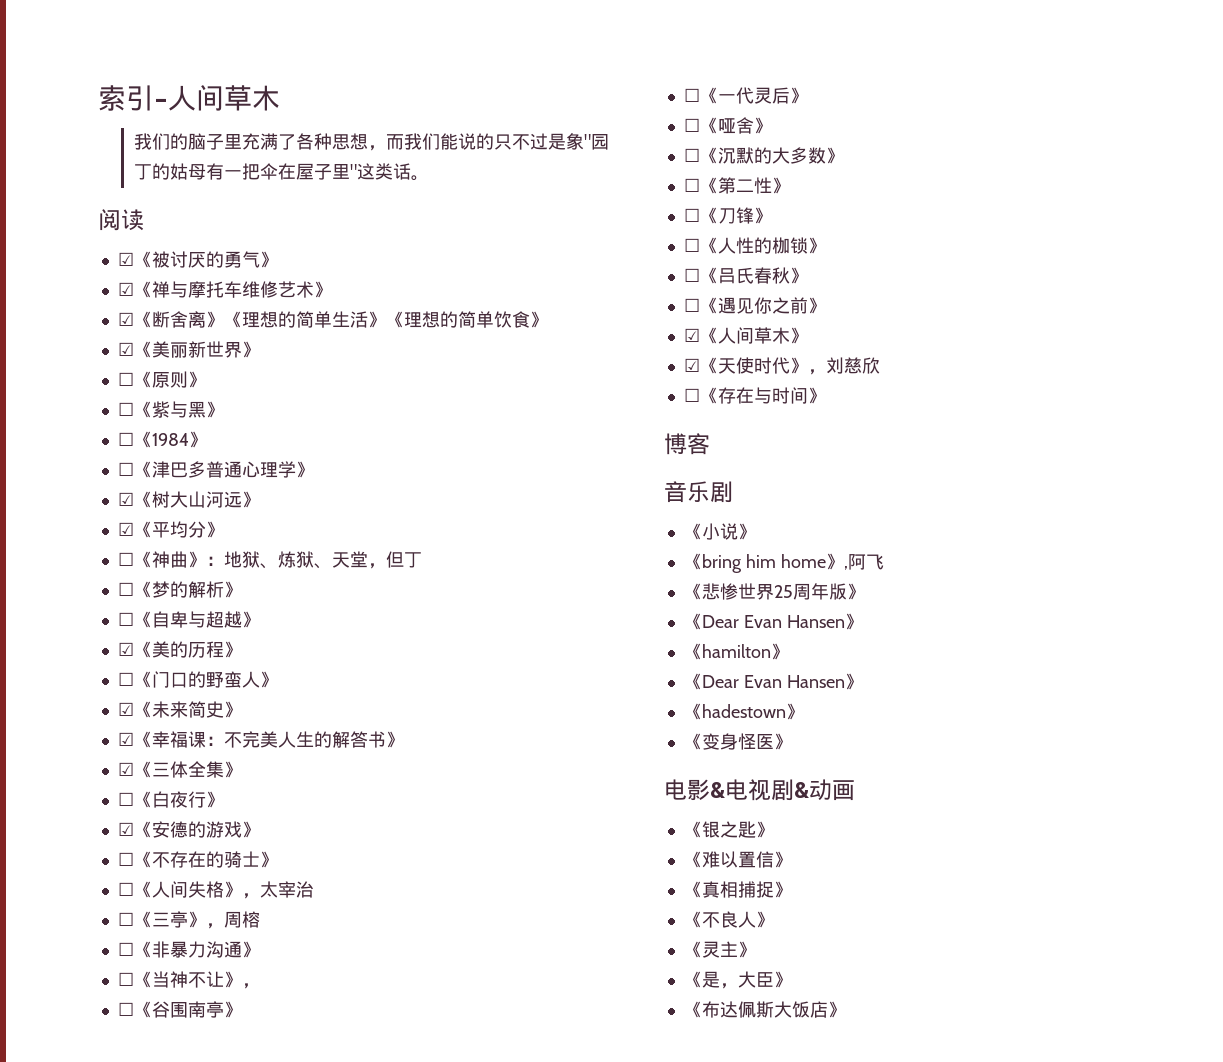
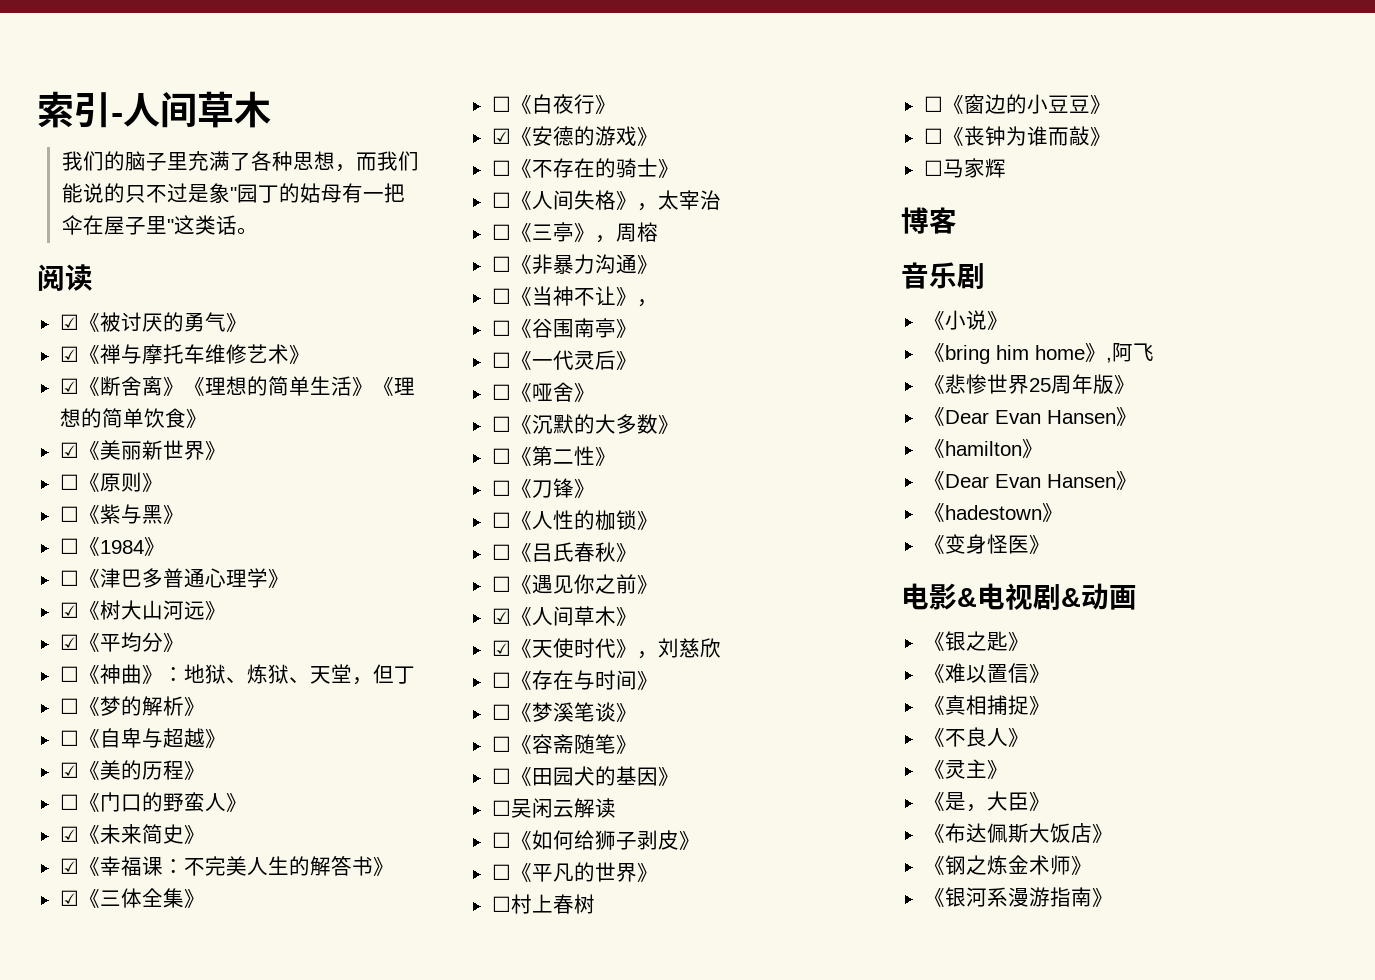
(826, 395) none -> [491,702,637,722] [491,734,637,754] [491,766,679,786] [491,798,616,818] [491,830,700,850] [491,862,658,882] [491,894,595,914] [923,94,1111,114] [923,126,1111,146] [923,158,1006,178] // ☐《梦溪笔谈》 // ☐《容斋随笔》 // ☐《田园犬的基因》 // ☐吴闲云解读 // ☐《如何给狮子剥皮》 // ☐《平凡的世界》 // ☐村上春树 // ☐《窗边的小豆豆》 // ☐《丧钟为谁而敲》 // ☐马家辉
(846, 1009) none -> [923,855,1092,875] [923,887,1113,907] // 《钢之炼金术师》 // 《银河系漫游指南》

